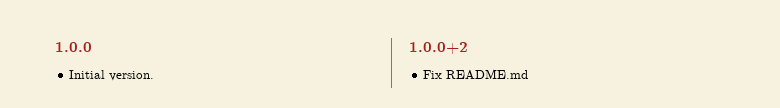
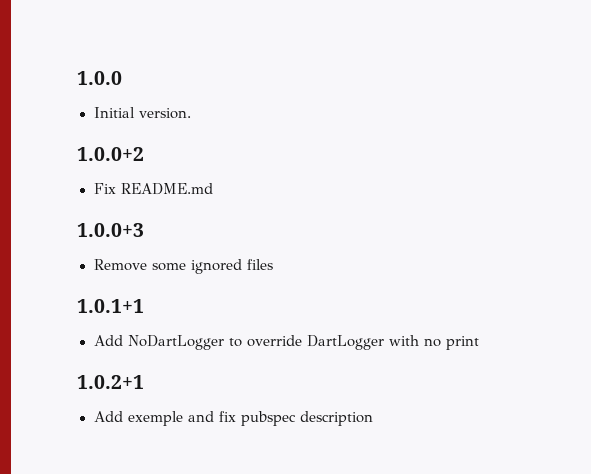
(529, 74) none -> [77,223,144,237] [93,259,273,274] [77,299,144,313] [93,335,479,350] [77,375,144,389] [93,411,373,426] // 1.0.0+3 // Remove some ignored files // 1.0.1+1 // Add NoDartLogger to override DartLogger with no print // 1.0.2+1 // Add exemple and fix pubspec description

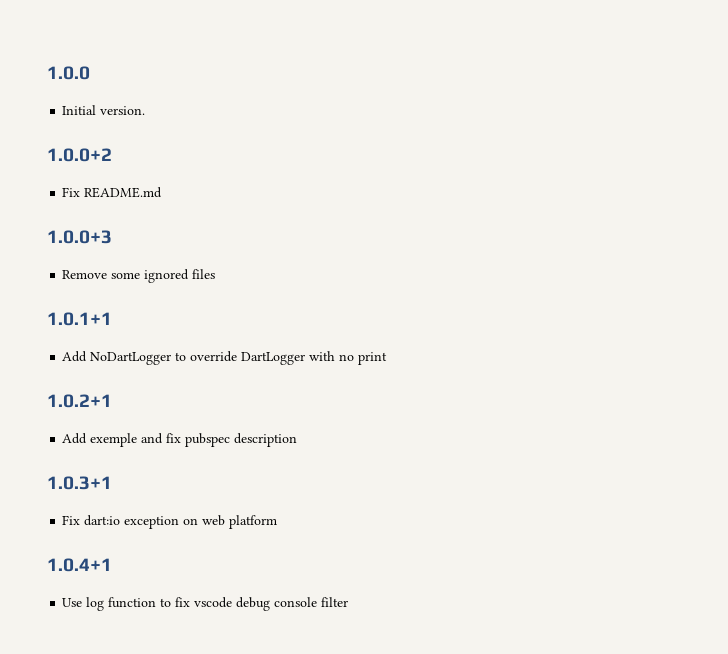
(373, 418) none -> [47,476,112,490] [62,515,278,529] [47,558,112,572] [62,597,349,611] // 1.0.3+1 // Fix dart:io exception on web platform // 1.0.4+1 // Use log function to fix vscode debug console filter

